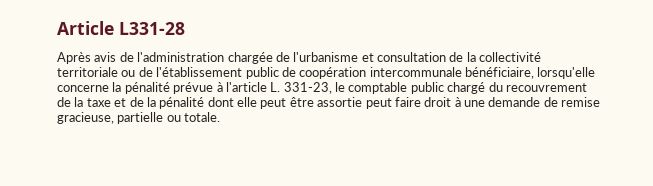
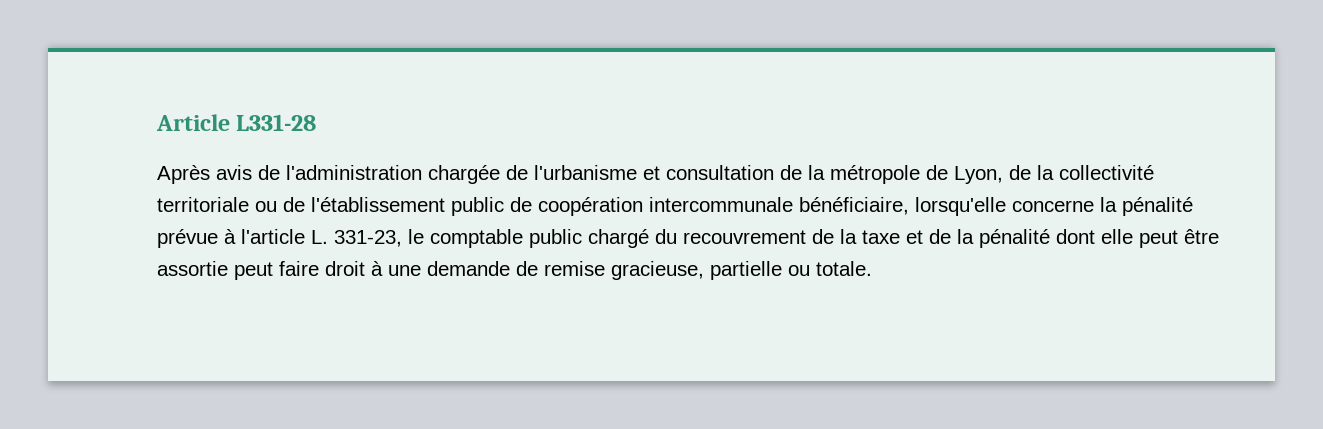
(476, 57) none -> [830,165,1054,184] métropole de Lyon, de la

